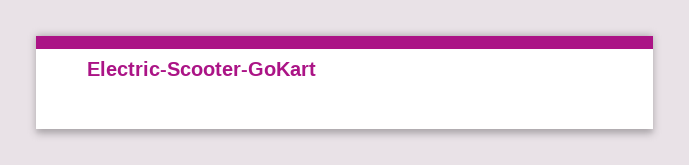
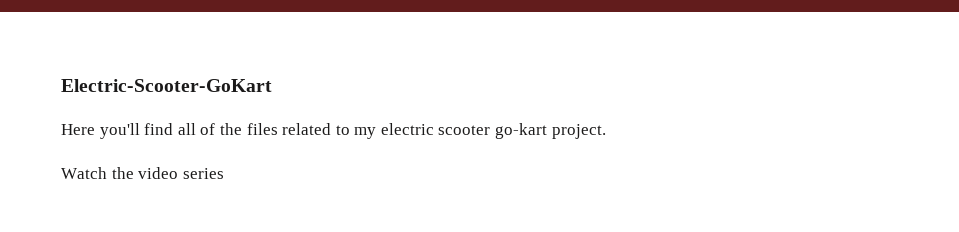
(316, 68) none -> [61,123,606,139] [61,167,224,179] // Here you'll find all of the files related to my electric scooter go-kart project. // Watch the video series

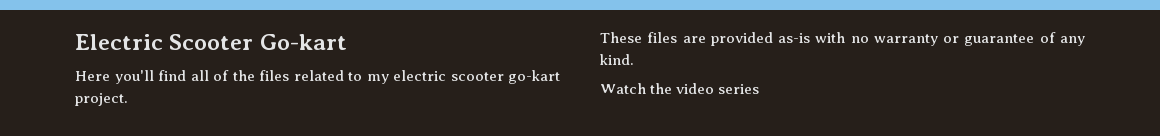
[61,79,272,92] Electric-Scooter-GoKart -> [75,34,347,50] Electric Scooter Go-kart
(606, 131) none -> [600,32,1085,46] [600,54,634,65] // These files are provided as-is with no warranty or guarantee of any kind.

